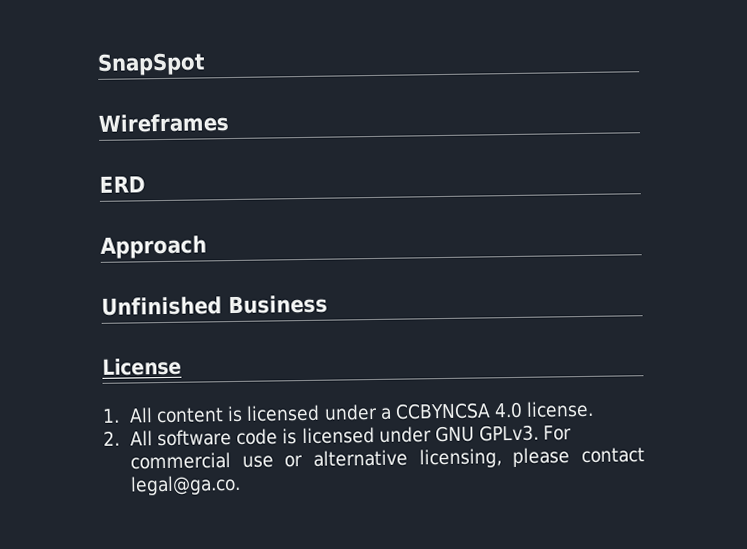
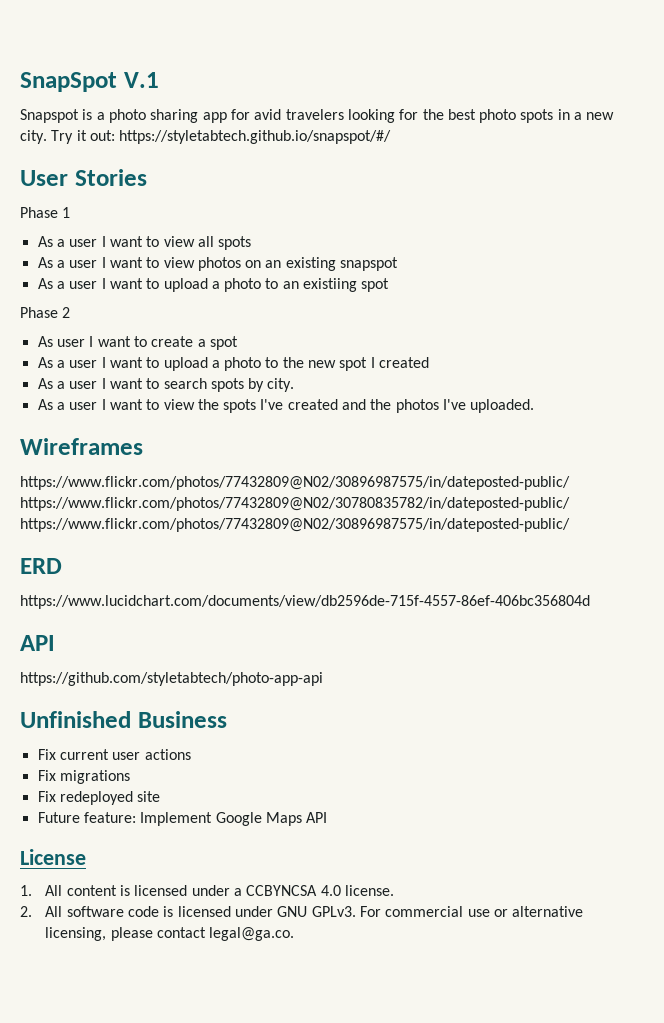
[98,113,229,133] [99,175,145,193] [100,235,207,259] [101,294,328,316] // Wireframes // ERD // Approach // Unfinished Business -> [123,72,159,88] [20,109,615,123] [20,130,392,144] [20,169,147,186] [20,207,71,218] [37,236,252,250] [37,257,399,271] [37,278,390,292] [20,307,71,318] [37,336,238,350] [37,357,430,371] [37,378,295,392] [37,399,535,413] [20,438,143,455] [20,476,570,490] [20,497,570,511] [20,518,570,532] [20,558,62,574] [20,595,590,609] [20,635,55,651] [20,672,323,686] [20,711,227,728] [37,749,191,760] [37,770,130,784] [37,791,161,805] [37,812,328,826] V.1 // Snapspot is a photo sharing app for avid travelers looking for the best photo spots in a new city. Try it out: https://styletabtech.github.io/snapspot/#/ // User Stories // Phase 1 // As a user I want to view all spots // As a user I want to view photos on an existing snapspot // As a user I want to upload a photo to an existiing spot // Phase 2 // As user I want to create a spot // As a user I want to upload a photo to the new spot I created // As a user I want to search spots by city. // As a user I want to view the spots I've created and the photos I've uploaded. // Wireframes // https://www.flickr.com/photos/77432809@N02/30896987575/in/dateposted-public/ https://www.flickr.com/photos/77432809@N02/30780835782/in/dateposted-public/ https://www.flickr.com/photos/77432809@N02/30896987575/in/dateposted-public/ // ERD // https://www.lucidchart.com/documents/view/db2596de-715f-4557-86ef-406bc356804d // API // https://github.com/styletabtech/photo-app-api // Unfinished Business // Fix current user actions // Fix migrations // Fix redeployed site // Future feature: Implement Google Maps API

